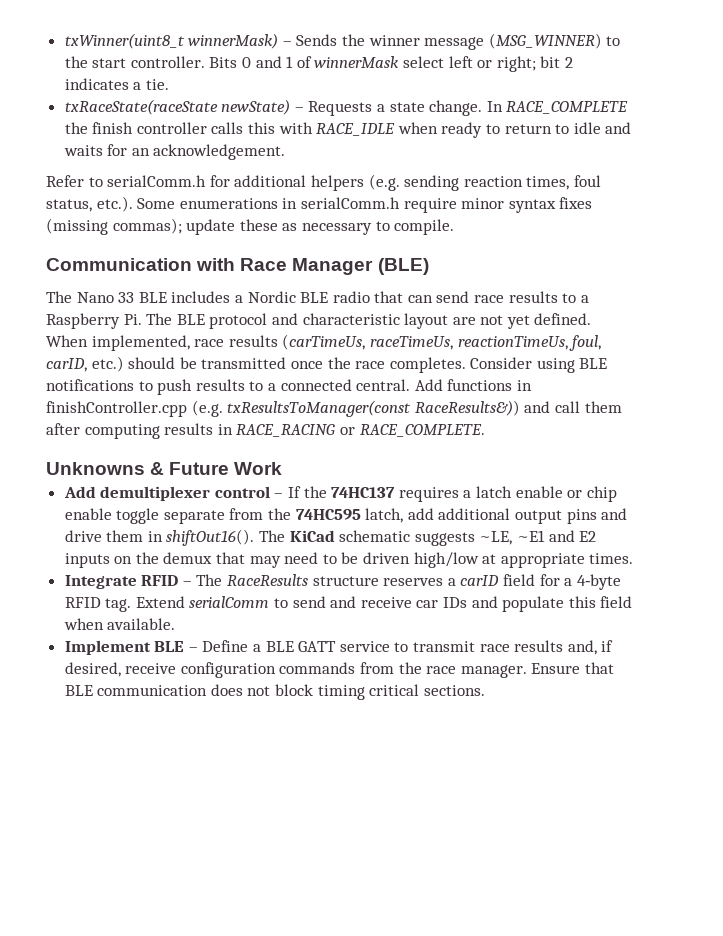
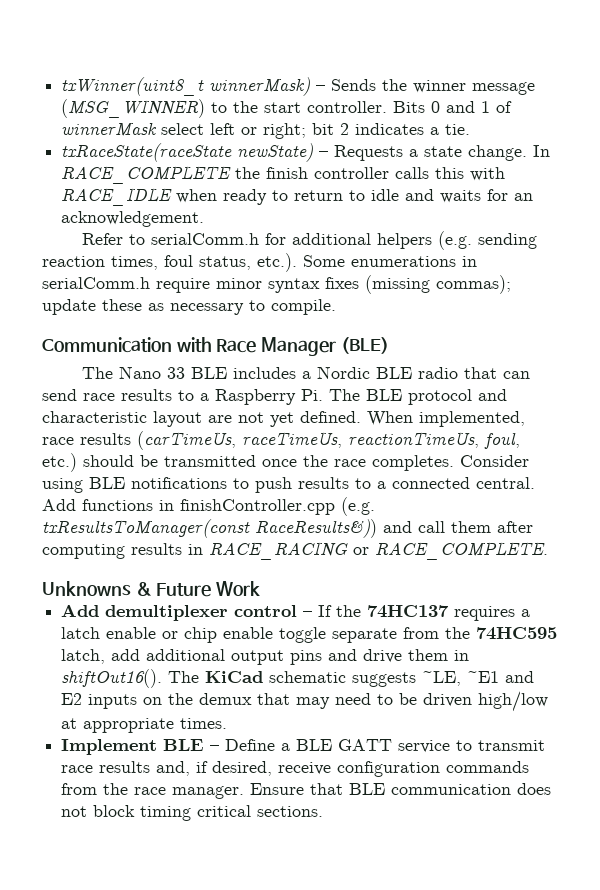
[46,358,87,372] carID, -> (520, 440) none
[64,574,621,590] [64,596,633,612] [63,618,176,630] // Integrate RFID – The RaceResults structure reserves a carID field for a 4‑byte RFID tag. Extend serialComm to send and receive car IDs and populate this field when available. -> (228, 723) none

